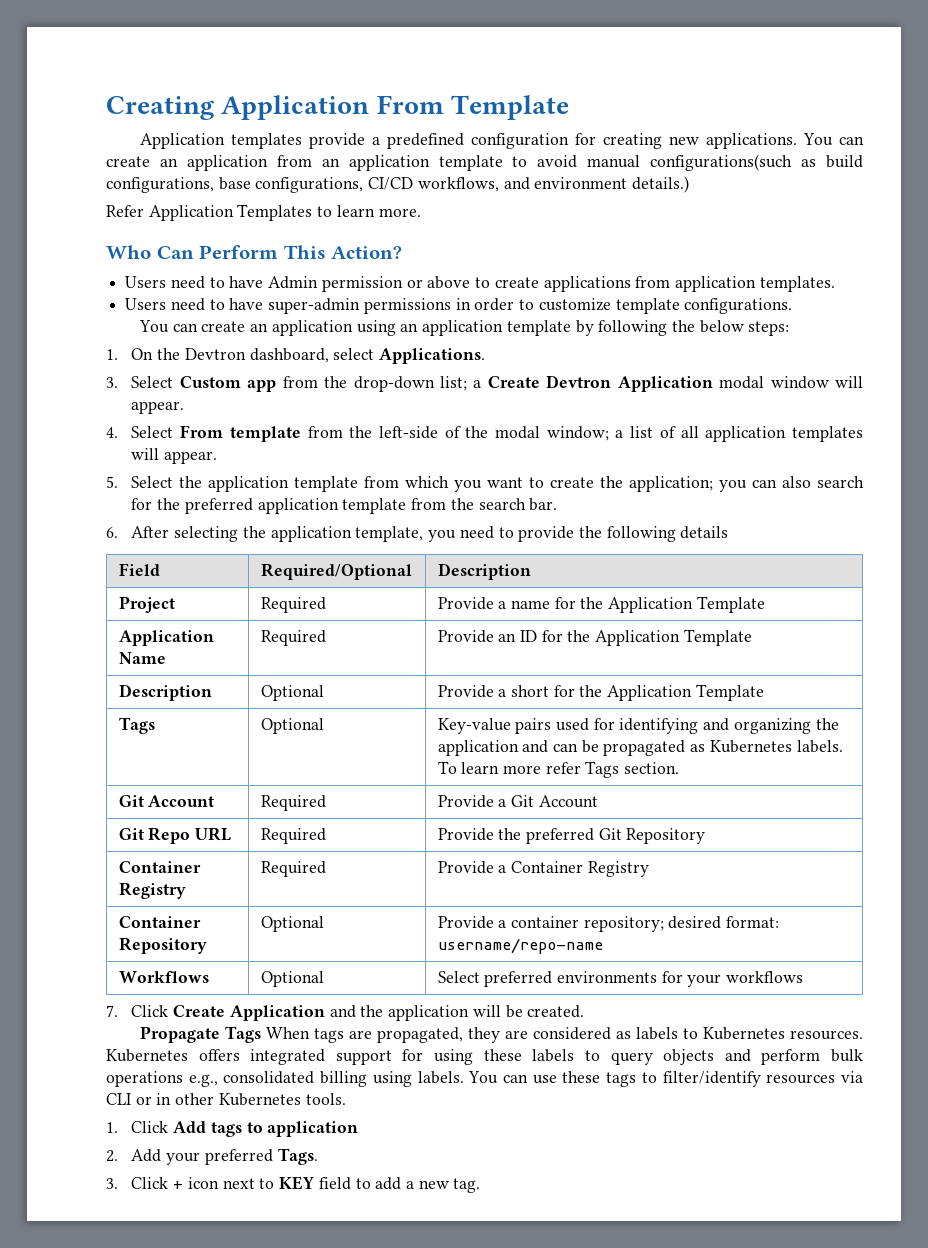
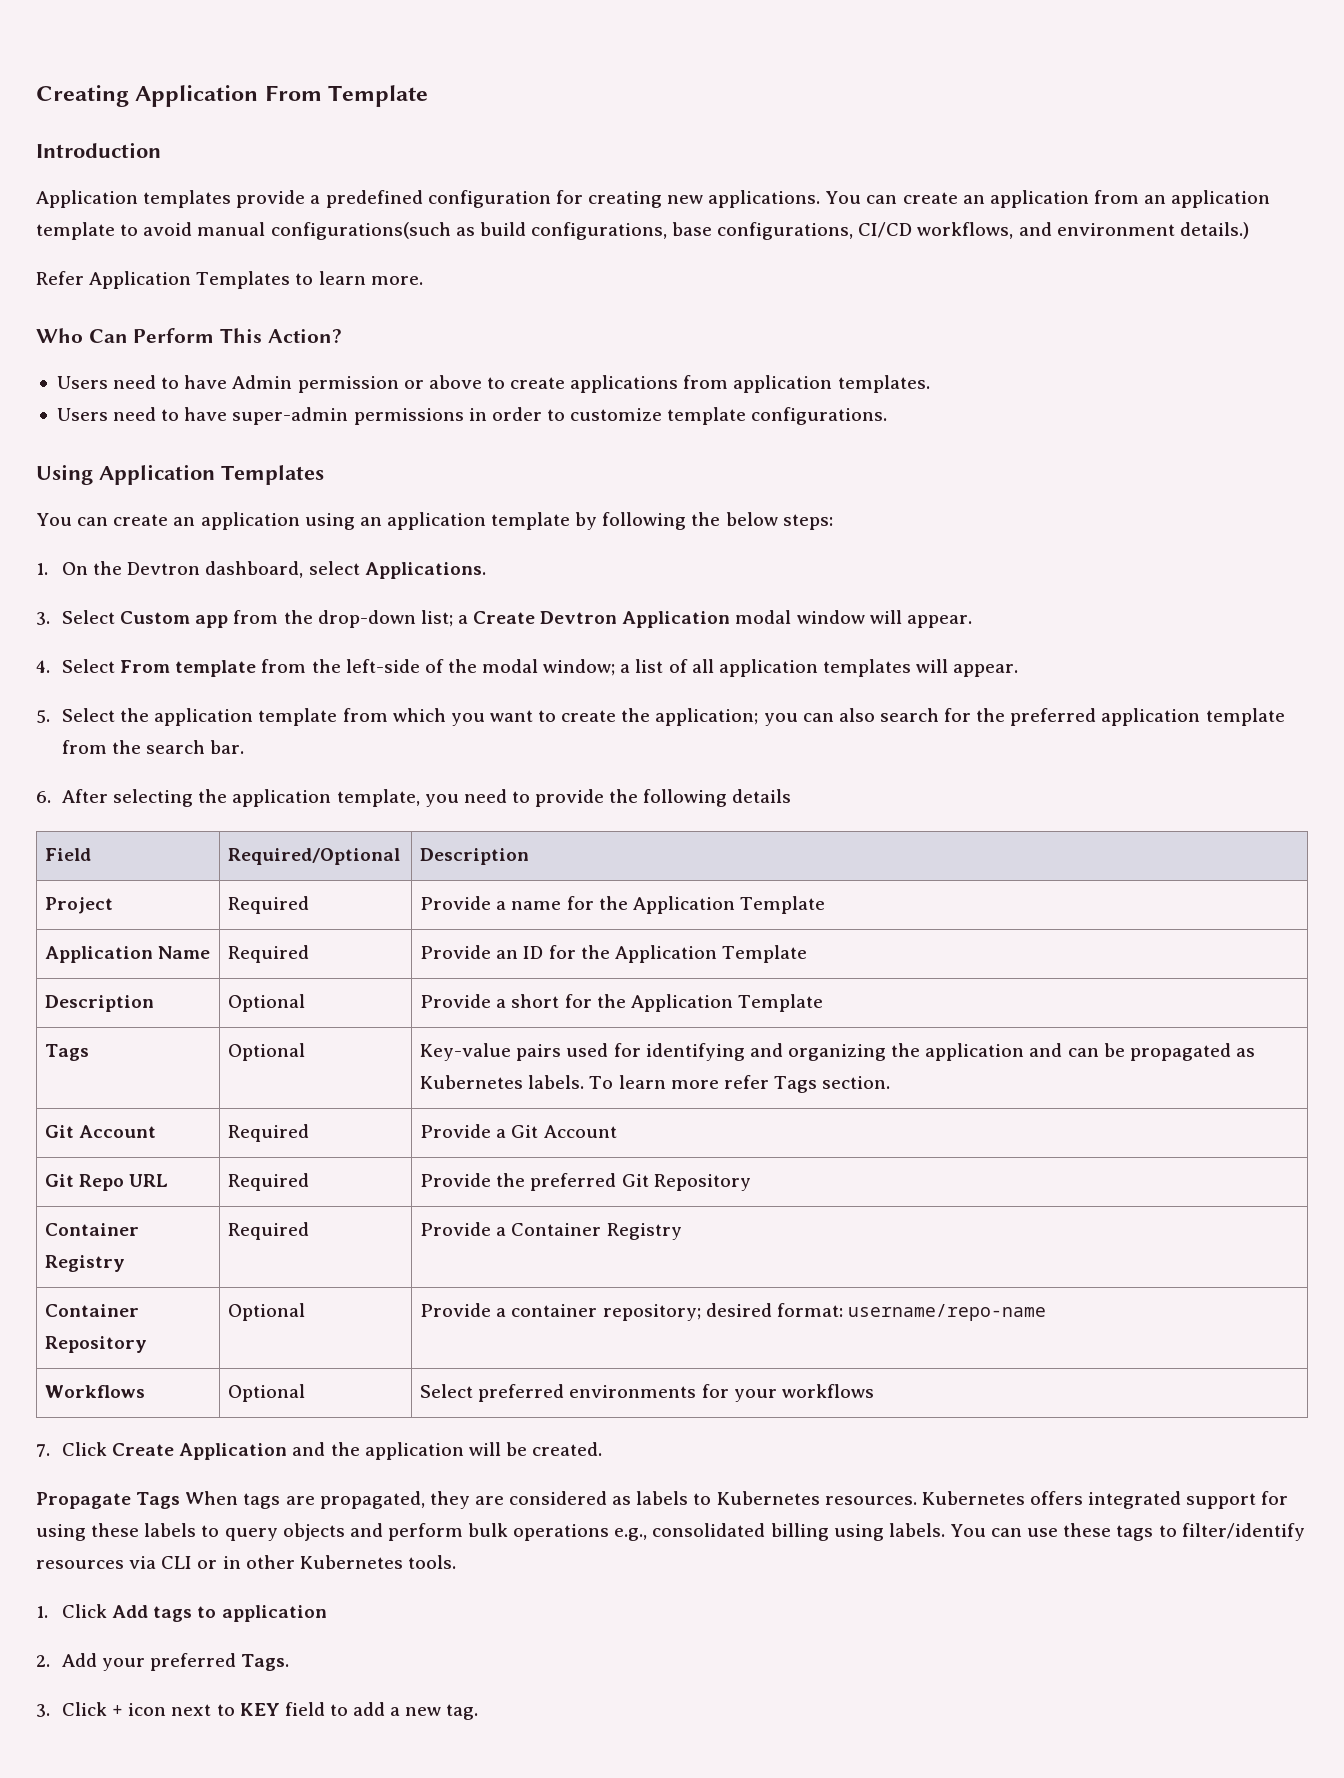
(570, 107) none -> [36,142,161,158] // Introduction
(793, 306) none -> [36,464,324,485] // Using Application Templates

